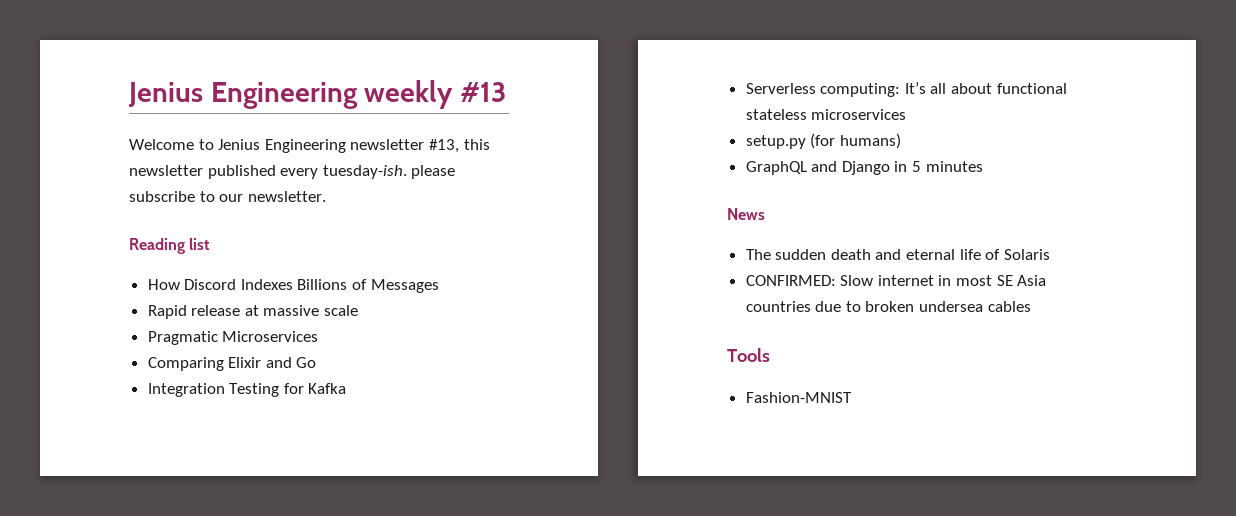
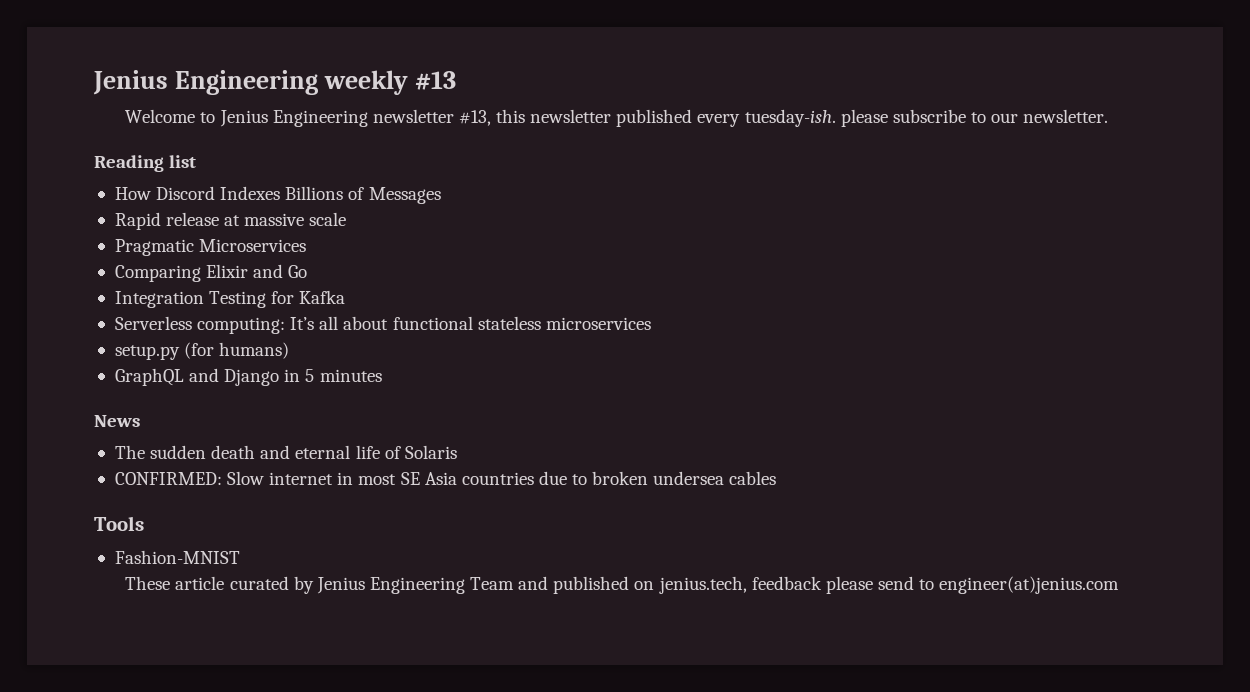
(852, 397) none -> [125,576,1120,594] // These article curated by Jenius Engineering Team and published on jenius.tech, feedback please send to engineer(at)jenius.com

